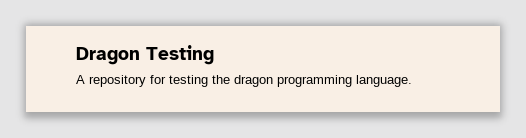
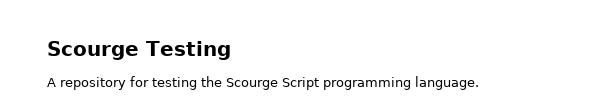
[76,47,140,65] Dragon -> [47,41,139,60] Scourge
[234,75,273,87] dragon -> [226,77,319,90] Scourge Script

